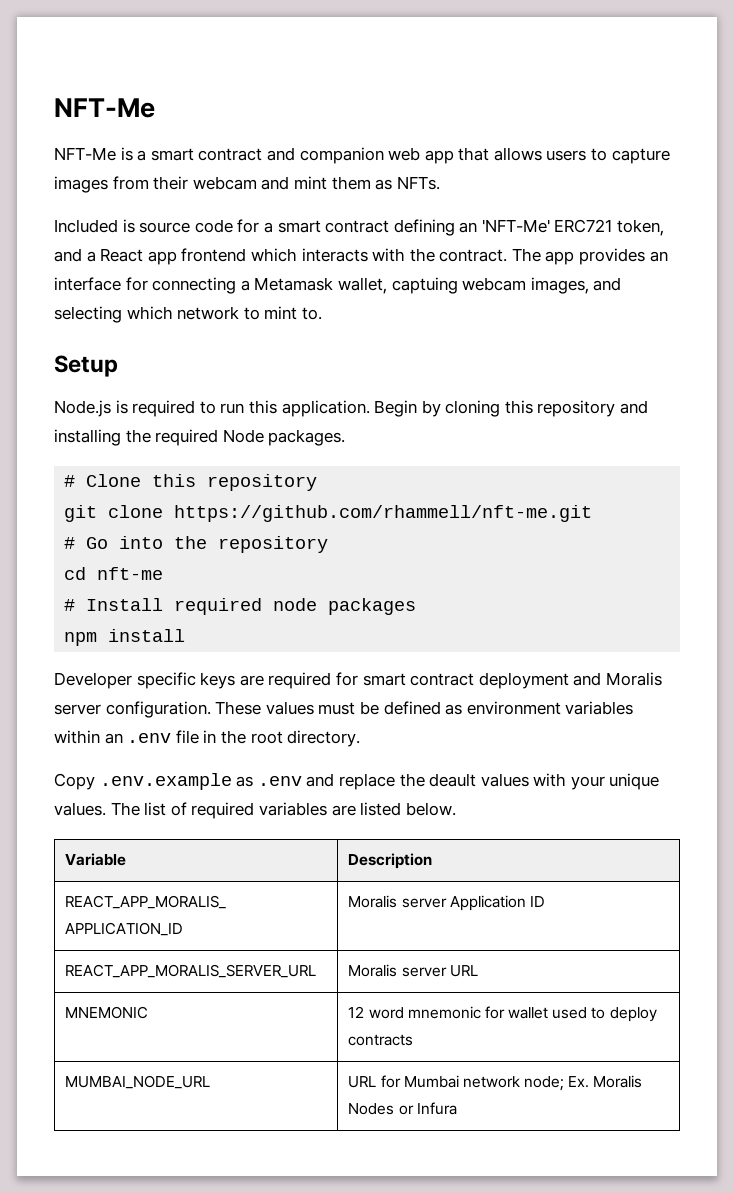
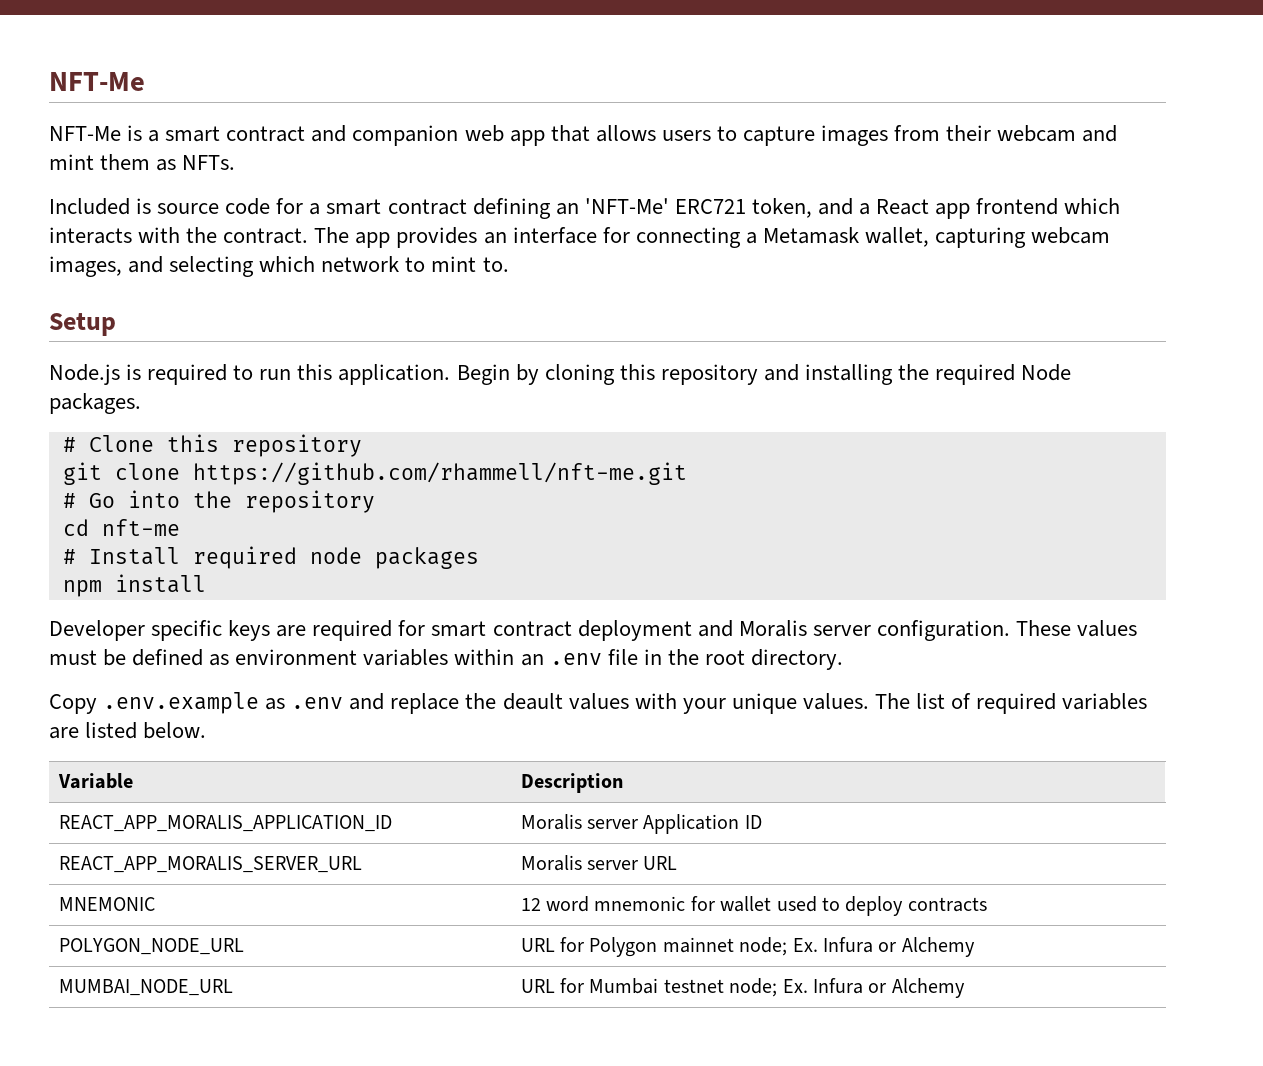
[391,277,458,294] captuing -> [935,227,1027,248] capturing
(414, 1040) none -> [58,938,244,955] [520,937,975,957] // POLYGON_NODE_URL | URL for Polygon mainnet node; Ex. Infura or Alchemy
[462,1075,643,1091] [348,1102,457,1115] network node; Ex. Moralis Nodes or Infura -> [663,978,965,998] testnet node; Ex. Infura or Alchemy

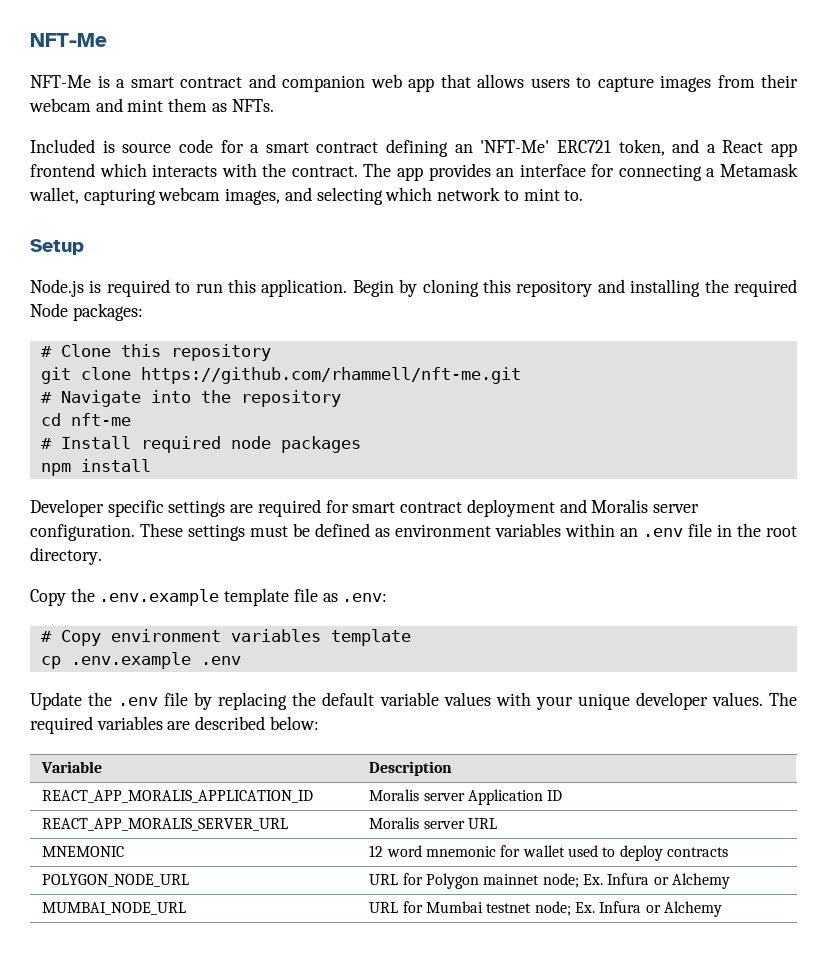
[49,393,141,414] packages. -> [72,303,143,321] packages:
[88,493,115,508] Go -> [60,390,141,407] Navigate
[228,620,271,641] keys -> [168,500,226,517] settings
[1077,620,1138,637] values -> [188,524,245,541] settings
[103,692,563,714] .env.example as .env and replace the deault -> [70,588,388,606] [40,629,411,646] [40,652,241,669] [30,692,439,710] the .env.example template file as .env: // # Copy environment variables template // cp .env.example .env // Update the .env file by replacing the default variable
(797, 703) none -> [635,692,708,710] developer
[916,693,972,709] list of -> (798, 699) none
[85,722,207,739] listed below. -> [195,716,319,730] described below:

